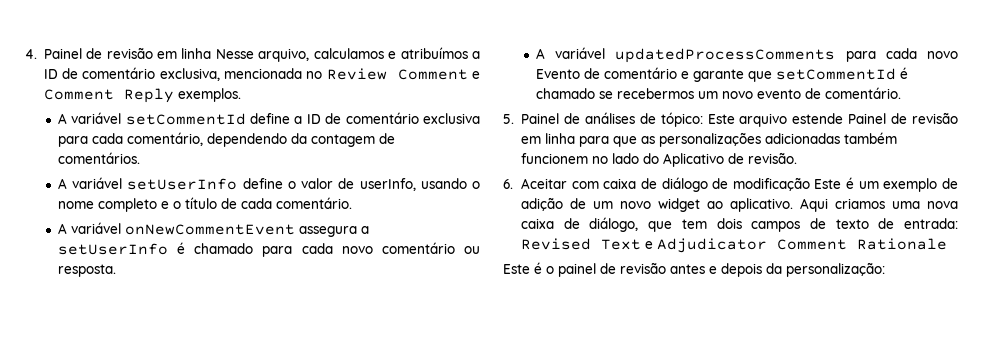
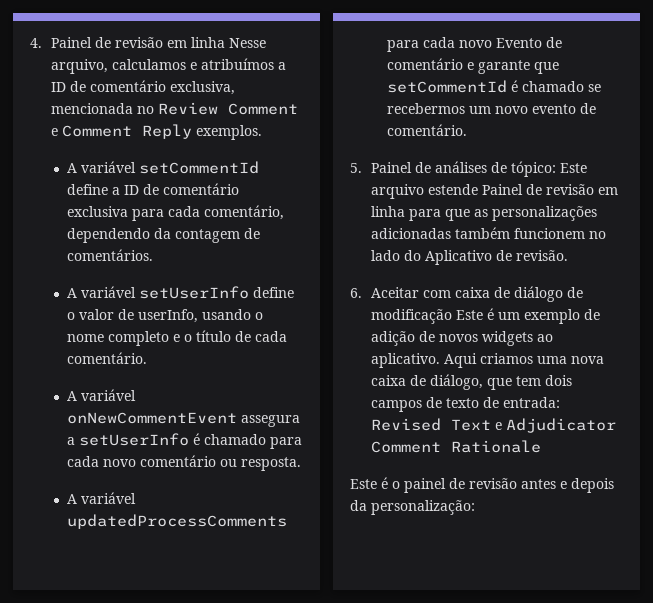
[592,198,700,212] um novo widget -> [439,331,534,346] novos widgets

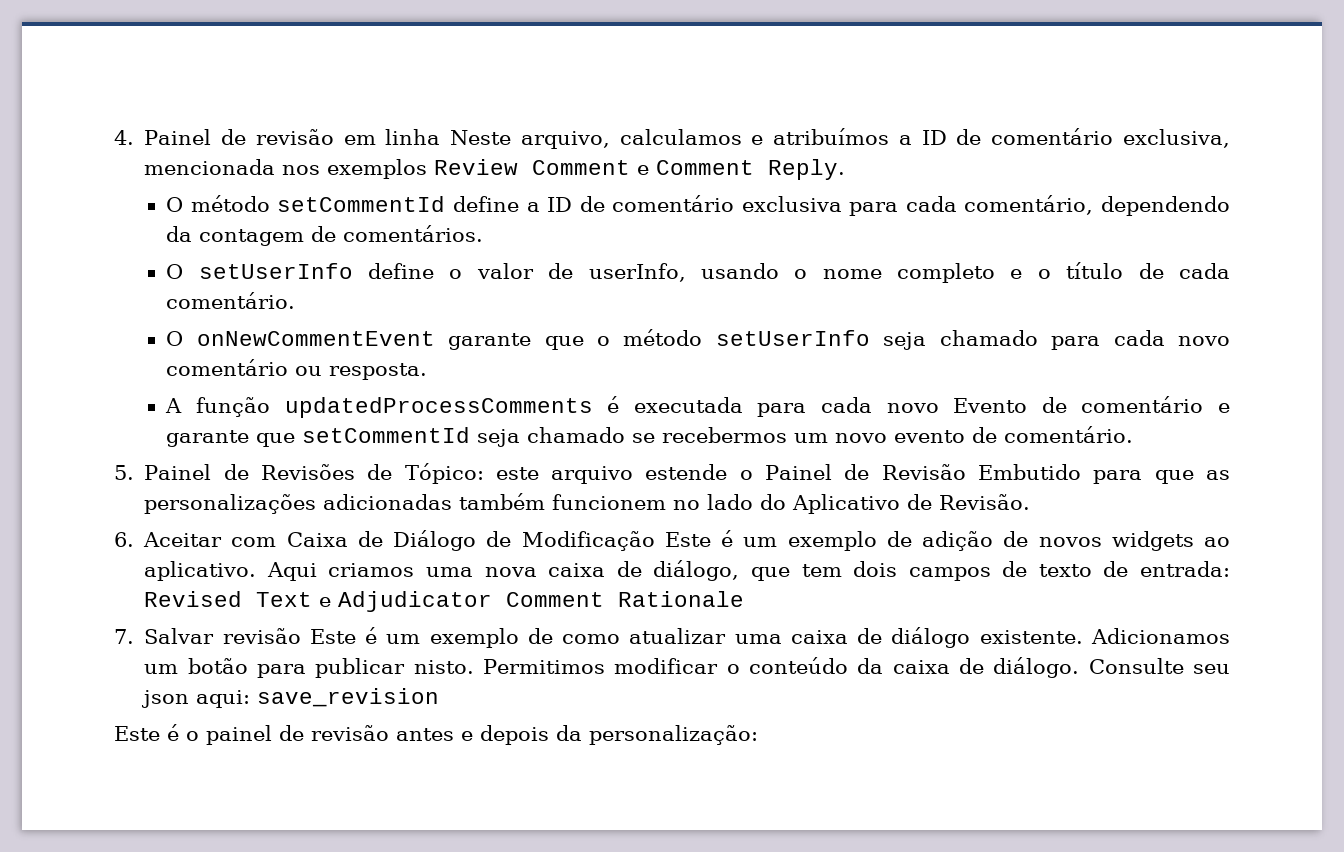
[229,38,267,48] Nesse -> [450,130,512,145] Neste
[137,106,155,114] no -> [282,159,428,179] nos exemplos
[142,124,263,140] [66,161,136,173] Reply exemplos. // A variável -> [768,159,846,180] [166,195,270,212] Reply. // O método
[66,286,136,298] A variável -> [166,264,184,279] O
[66,389,136,401] [66,412,300,427] [66,433,200,446] A variável onNewCommentEvent assegura a setUserInfo é -> [166,329,927,350] O onNewCommentEvent garante que o método setUserInfo seja
[80,492,136,504] [66,514,287,529] variável updatedProcessComments -> [195,396,743,418] função updatedProcessComments é executada
[510,80,518,92] é -> [477,429,521,447] seja
[435,161,588,177] análises de tópico: Este -> [260,463,539,484] Revisões de Tópico: este
[482,184,619,195] [371,206,406,217] Painel de revisão em linha -> [739,464,1082,480] o Painel de Revisão Embutido
[516,250,569,261] revisão. -> [939,494,1031,510] Revisão.
[455,286,584,302] [371,309,453,324] caixa de diálogo de modificação -> [286,530,655,551] Caixa de Diálogo de Modificação
(542, 446) none -> [114,627,1230,648] [144,657,1231,678] [141,688,440,708] // 7. Salvar revisão Este é um exemplo de como atualizar uma caixa de diálogo existente. Adicionamos um botão para publicar nisto. Permitimos modificar o conteúdo da caixa de diálogo. Consulte seu json aqui: save_revision

